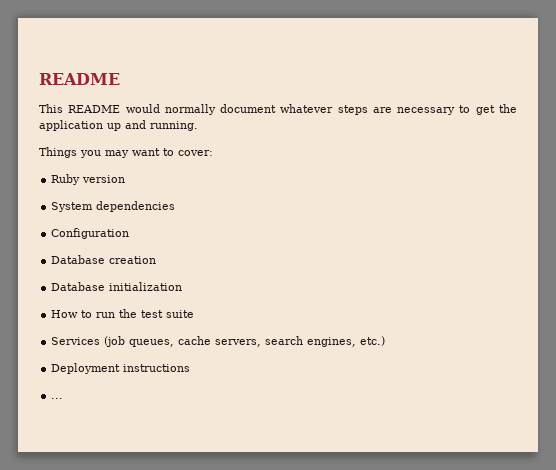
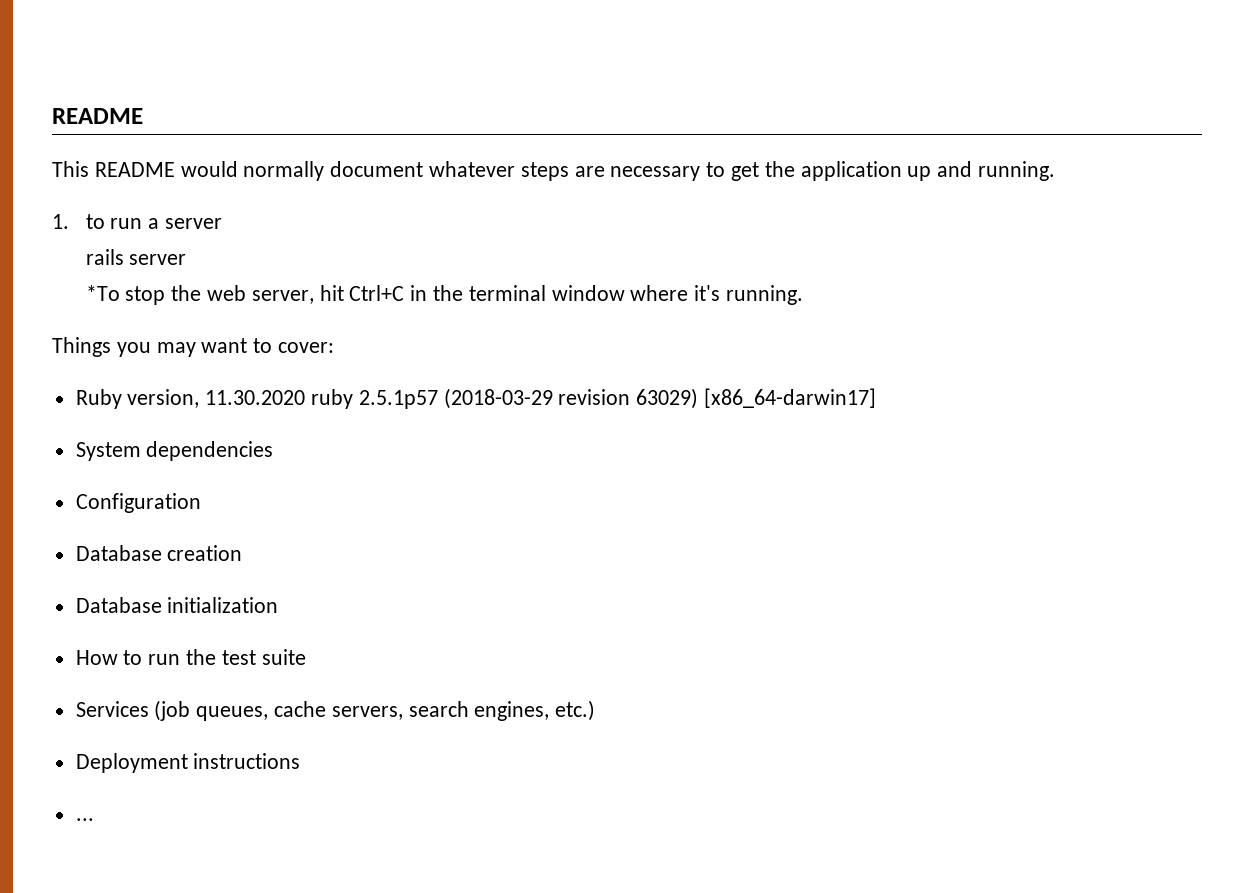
(198, 126) none -> [52,214,223,229] [85,249,187,265] [85,285,804,305] // 1. to run a server // rails server // *To stop the web server, hit Ctrl+C in the terminal window where it's running.
[82,175,126,183] version -> [127,388,877,409] version, 11.30.2020 ruby 2.5.1p57 (2018-03-29 revision 63029) [x86_64-darwin17]

